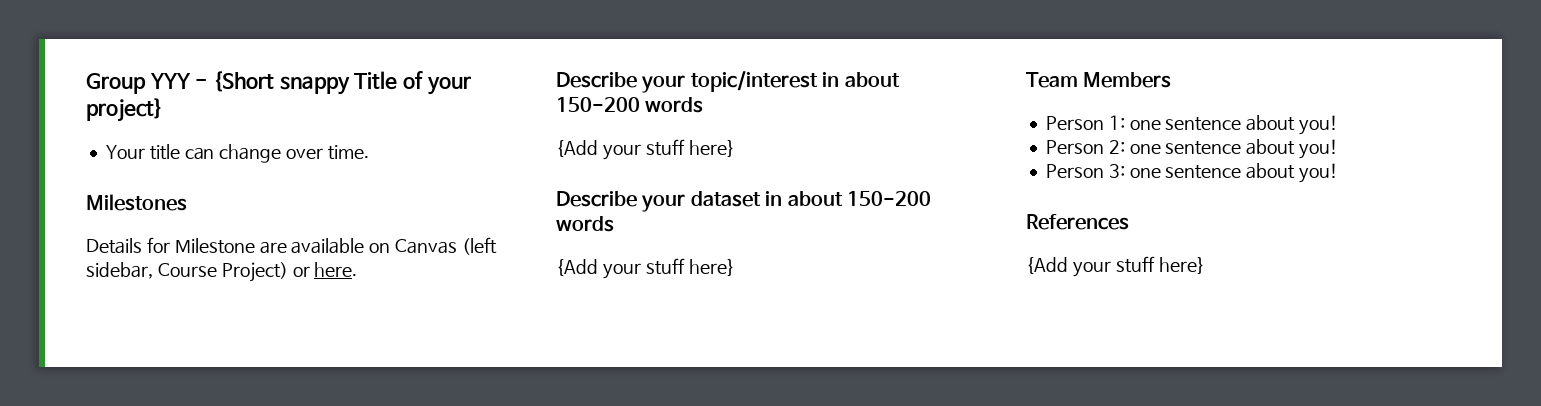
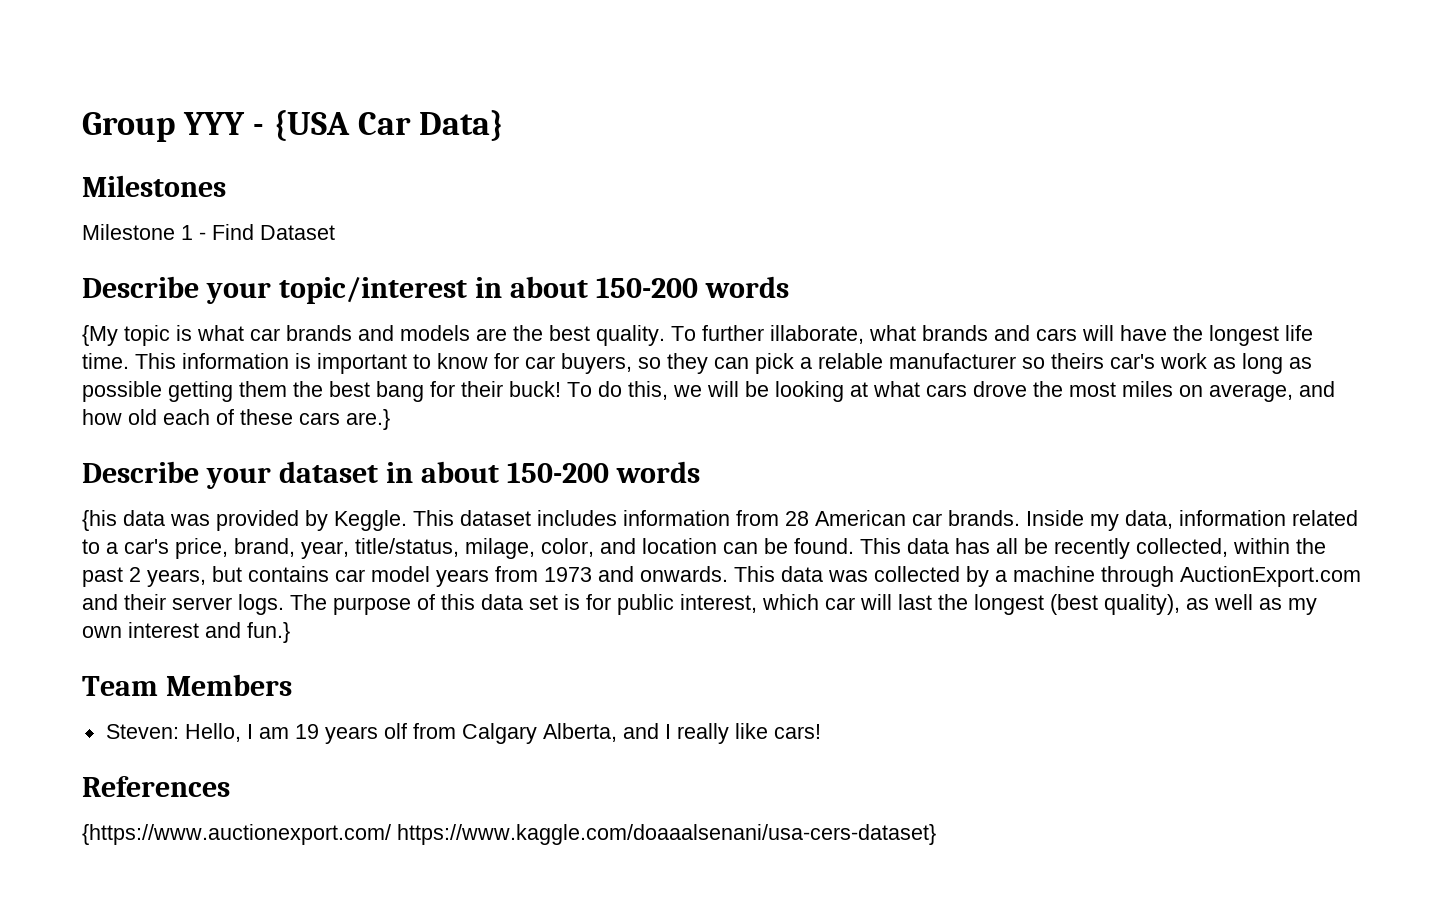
[212,71,471,95] [86,98,163,122] [105,144,370,163] [86,194,187,211] [86,237,497,255] [86,262,358,282] {Short snappy Title of your project} // Your title can change over time. // Milestones // Details for Milestone are available on Canvas (left sidebar, Course Project) or here. -> [273,110,503,141] [82,175,226,197] [82,224,335,240] {USA Car Data} // Milestones // Milestone 1 - Find Dataset
[556,139,735,160] {Add your stuff here} -> [82,325,1313,346] [82,353,1312,374] [82,381,1335,402] [82,409,390,430] {My topic is what car brands and models are the best quality. To further illaborate, what brands and cars will have the longest life time. This information is important to know for car buyers, so they can pick a relable manufacturer so theirs car's work as long as possible getting them the best bang for their buck! To do this, we will be looking at what cars drove the most miles on average, and how old each of these cars are.}
[556,258,735,279] [1026,72,1172,88] [1045,115,1339,135] [1045,139,1339,159] [1045,163,1339,183] [1026,214,1129,230] [1026,256,1205,277] {Add your stuff here} // Team Members // Person 1: one sentence about you! // Person 2: one sentence about you! // Person 3: one sentence about you! // References // {Add your stuff here} -> [82,510,1358,531] [82,538,1326,559] [82,566,1361,587] [82,594,1317,615] [82,622,290,643] [82,674,292,696] [105,723,821,744] [82,776,230,797] [82,824,936,845] {his data was provided by Keggle. This dataset includes information from 28 American car brands. Inside my data, information related to a car's price, brand, year, title/status, milage, color, and location can be found. This data has all be recently collected, within the past 2 years, but contains car model years from 1973 and onwards. This data was collected by a machine through AuctionExport.com and their server logs. The purpose of this data set is for public interest, which car will last the longest (best quality), as well as my own interest and fun.} // Team Members // Steven: Hello, I am 19 years olf from Calgary Alberta, and I really like cars! // References // {https://www.auctionexport.com/ https://www.kaggle.com/doaaalsenani/usa-cers-dataset}

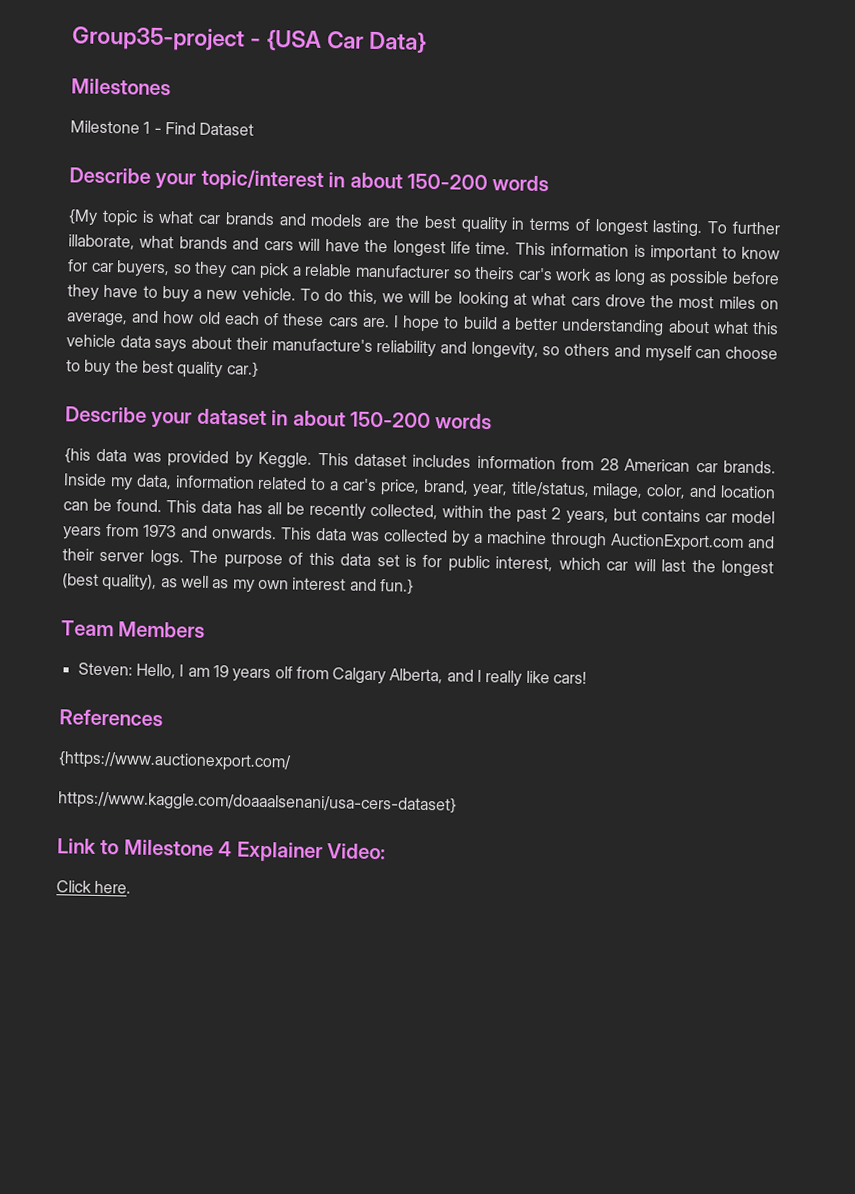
[82,112,246,142] Group YYY -> [72,26,245,52] Group35-project
[596,325,665,346] quality. -> [460,216,704,238] quality in terms of longest lasting.
[168,381,561,402] getting them the best bang for their buck! -> [731,271,780,285] [67,284,296,303] before they have to buy a new vehicle.
[346,409,390,430] are.} -> [361,315,779,337] [66,334,778,362] [66,359,259,379] are. I hope to build a better understanding about what this vehicle data says about their manufacture's reliability and longevity, so others and myself can choose to buy the best quality car.}
(391, 834) none -> (292, 761) //
(936, 834) none -> [57,838,386,863] [56,880,132,894] // Link to Milestone 4 Explainer Video: // Click here.

